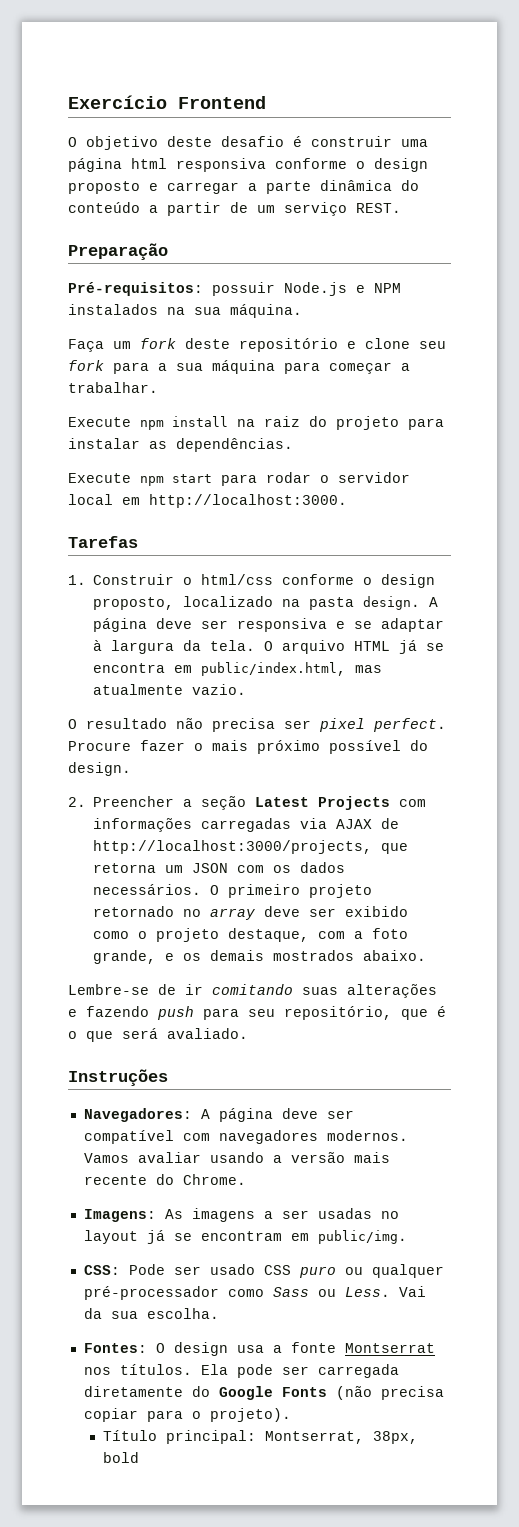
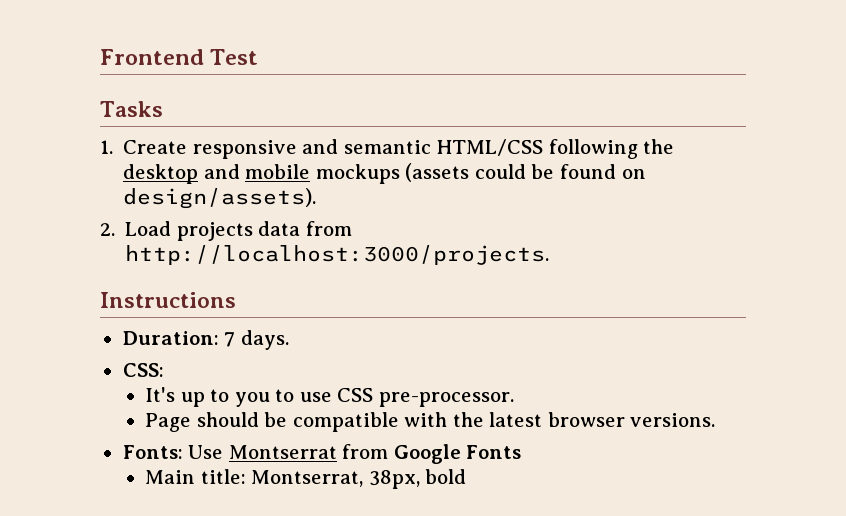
[68,95,167,109] Exercício -> (100, 57) none
[68,136,428,150] [68,158,428,172] [68,180,419,194] [68,202,401,216] [68,243,168,260] [68,282,401,296] [68,304,302,318] [68,338,446,352] [68,360,410,374] [68,382,158,393] [68,416,444,430] [68,438,293,452] [68,472,410,486] [68,494,347,508] [68,536,138,548] [68,574,436,588] [93,596,439,610] [93,618,445,632] [93,640,445,654] [93,662,383,676] [93,684,247,695] [68,718,446,732] [68,740,428,754] [68,762,131,776] [68,796,427,810] [93,818,400,832] [93,840,409,854] [93,862,346,873] [93,884,373,898] [93,906,409,920] [93,928,409,942] [93,950,427,964] [68,984,437,998] [68,1006,446,1020] [68,1028,248,1042] [68,1069,168,1086] [83,1108,354,1122] [83,1130,408,1144] [83,1152,390,1163] [83,1174,246,1185] [83,1208,399,1222] [83,1230,407,1244] [83,1264,444,1278] [83,1286,426,1300] [83,1308,219,1319] [83,1342,435,1356] [83,1364,399,1378] [83,1386,444,1400] [83,1408,291,1422] [103,1430,257,1444] // O objetivo deste desafio é construir uma página html responsiva conforme o design proposto e carregar a parte dinâmica do conteúdo a partir de um serviço REST. // Preparação // Pré-requisitos: possuir Node.js e NPM instalados na sua máquina. // Faça um fork deste repositório e clone seu fork para a sua máquina para começar a trabalhar. // Execute npm install na raiz do projeto para instalar as dependências. // Execute npm start para rodar o servidor local em http://localhost:3000. // Tarefas // 1. Construir o html/css conforme o design proposto, localizado na pasta design. A página deve ser responsiva e se adaptar à largura da tela. O arquivo HTML já se encontra em public/index.html, mas atualmente vazio. // O resultado não precisa ser pixel perfect. Procure fazer o mais próximo possível do design. // 2. Preencher a seção Latest Projects com informações carregadas via AJAX de http://localhost:3000/projects, que retorna um JSON com os dados necessários. O primeiro projeto retornado no array deve ser exibido como o projeto destaque, com a foto grande, e os demais mostrados abaixo. // Lembre-se de ir comitando suas alterações e fazendo push para seu repositório, que é o que será avaliado. // Instruções // Navegadores: A página deve ser compatível com navegadores modernos. Vamos avaliar usando a versão mais recente do Chrome. // Imagens: As imagens a ser usadas no layout já se encontram em public/img. // CSS: Pode ser usado CSS puro ou qualquer pré-processador como Sass ou Less. Vai da sua escolha. // Fontes: O design usa a fonte Montserrat nos títulos. Ela pode ser carregada diretamente do Google Fonts (não precisa copiar para o projeto). // Título principal: -> [210,49,259,65] [100,101,163,117] [100,139,675,159] [123,163,646,184] [123,188,317,209] [100,221,352,241] [125,245,550,265] [100,292,236,308] [122,330,289,350] [122,363,164,377] [145,387,514,407] [145,412,716,432] [122,444,522,464] [145,469,246,484] Test // Tasks // 1. Create responsive and semantic HTML/CSS following the desktop and mobile mockups (assets could be found on design/assets). // 2. Load projects data from http://localhost:3000/projects. // Instructions // Duration: 7 days. // CSS: // It's up to you to use CSS pre-processor. // Page should be compatible with the latest browser versions. // Fonts: Use Montserrat from Google Fonts // Main title:

